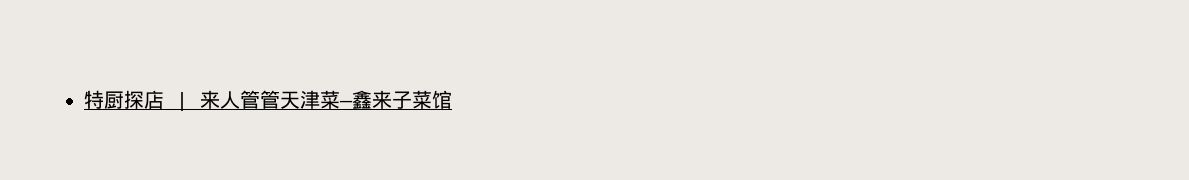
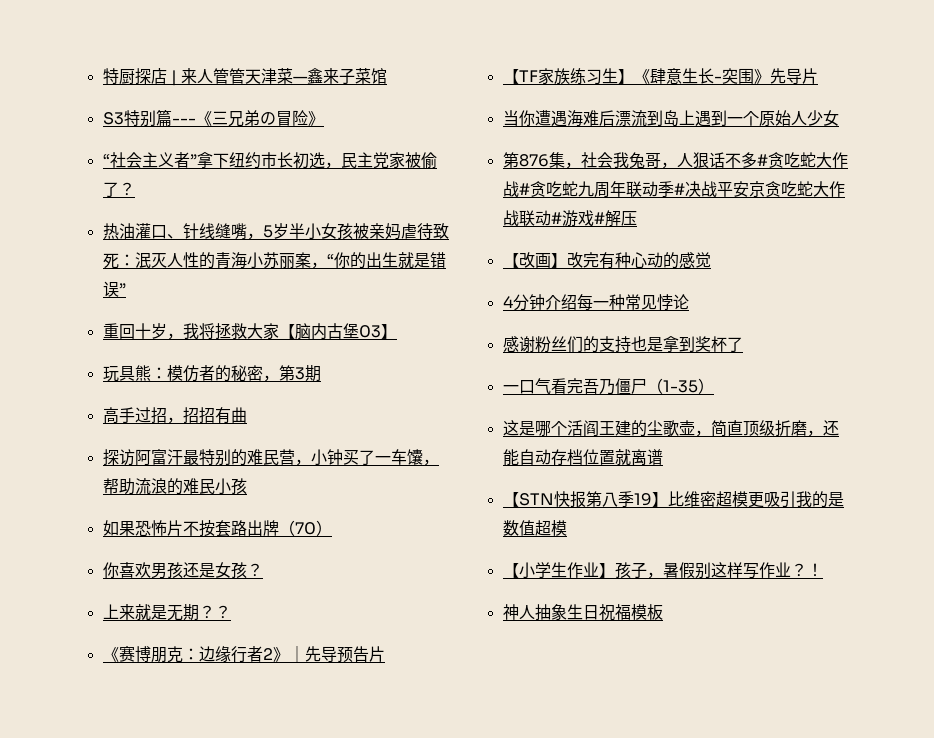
(452, 99) none -> [102,109,324,127] [102,152,437,169] [102,182,135,197] [102,223,449,240] [102,252,446,269] [102,281,126,297] [102,323,397,340] [102,365,321,382] [102,407,247,424] [102,449,439,466] [102,478,247,495] [102,520,332,537] [102,562,263,579] [102,604,231,621] [102,645,385,663] [502,68,818,85] [502,110,839,127] [502,152,848,169] [502,181,845,198] [502,210,637,227] [502,252,711,269] [502,294,689,311] [502,336,743,353] [502,378,714,395] [502,420,839,437] [502,449,663,466] [502,491,844,508] [502,520,567,536] [502,562,823,579] [502,604,663,621] // S3特别篇---《三兄弟の冒险》 // “社会主义者”拿下纽约市长初选，民主党家被偷了？ // 热油灌口、针线缝嘴，5岁半小女孩被亲妈虐待致死：泯灭人性的青海小苏丽案，“你的出生就是错误” // 重回十岁，我将拯救大家【脑内古堡03】 // 玩具熊：模仿者的秘密，第3期 // 高手过招，招招有曲 // 探访阿富汗最特别的难民营，小钟买了一车馕，帮助流浪的难民小孩 // 如果恐怖片不按套路出牌（70） // 你喜欢男孩还是女孩？ // 上来就是无期？？ // 《赛博朋克：边缘行者2》｜先导预告片 // 【TF家族练习生】《肆意生长-突围》先导片 // 当你遭遇海难后漂流到岛上遇到一个原始人少女 // 第876集，社会我兔哥，人狠话不多#贪吃蛇大作战#贪吃蛇九周年联动季#决战平安京贪吃蛇大作战联动#游戏#解压 // 【改画】改完有种心动的感觉 // 4分钟介绍每一种常见悖论 // 感谢粉丝们的支持也是拿到奖杯了 // 一口气看完吾乃僵尸（1-35） // 这是哪个活阎王建的尘歌壶，简直顶级折磨，还能自动存档位置就离谱 // 【STN快报第八季19】比维密超模更吸引我的是数值超模 // 【小学生作业】孩子，暑假别这样写作业？！ // 神人抽象生日祝福模板

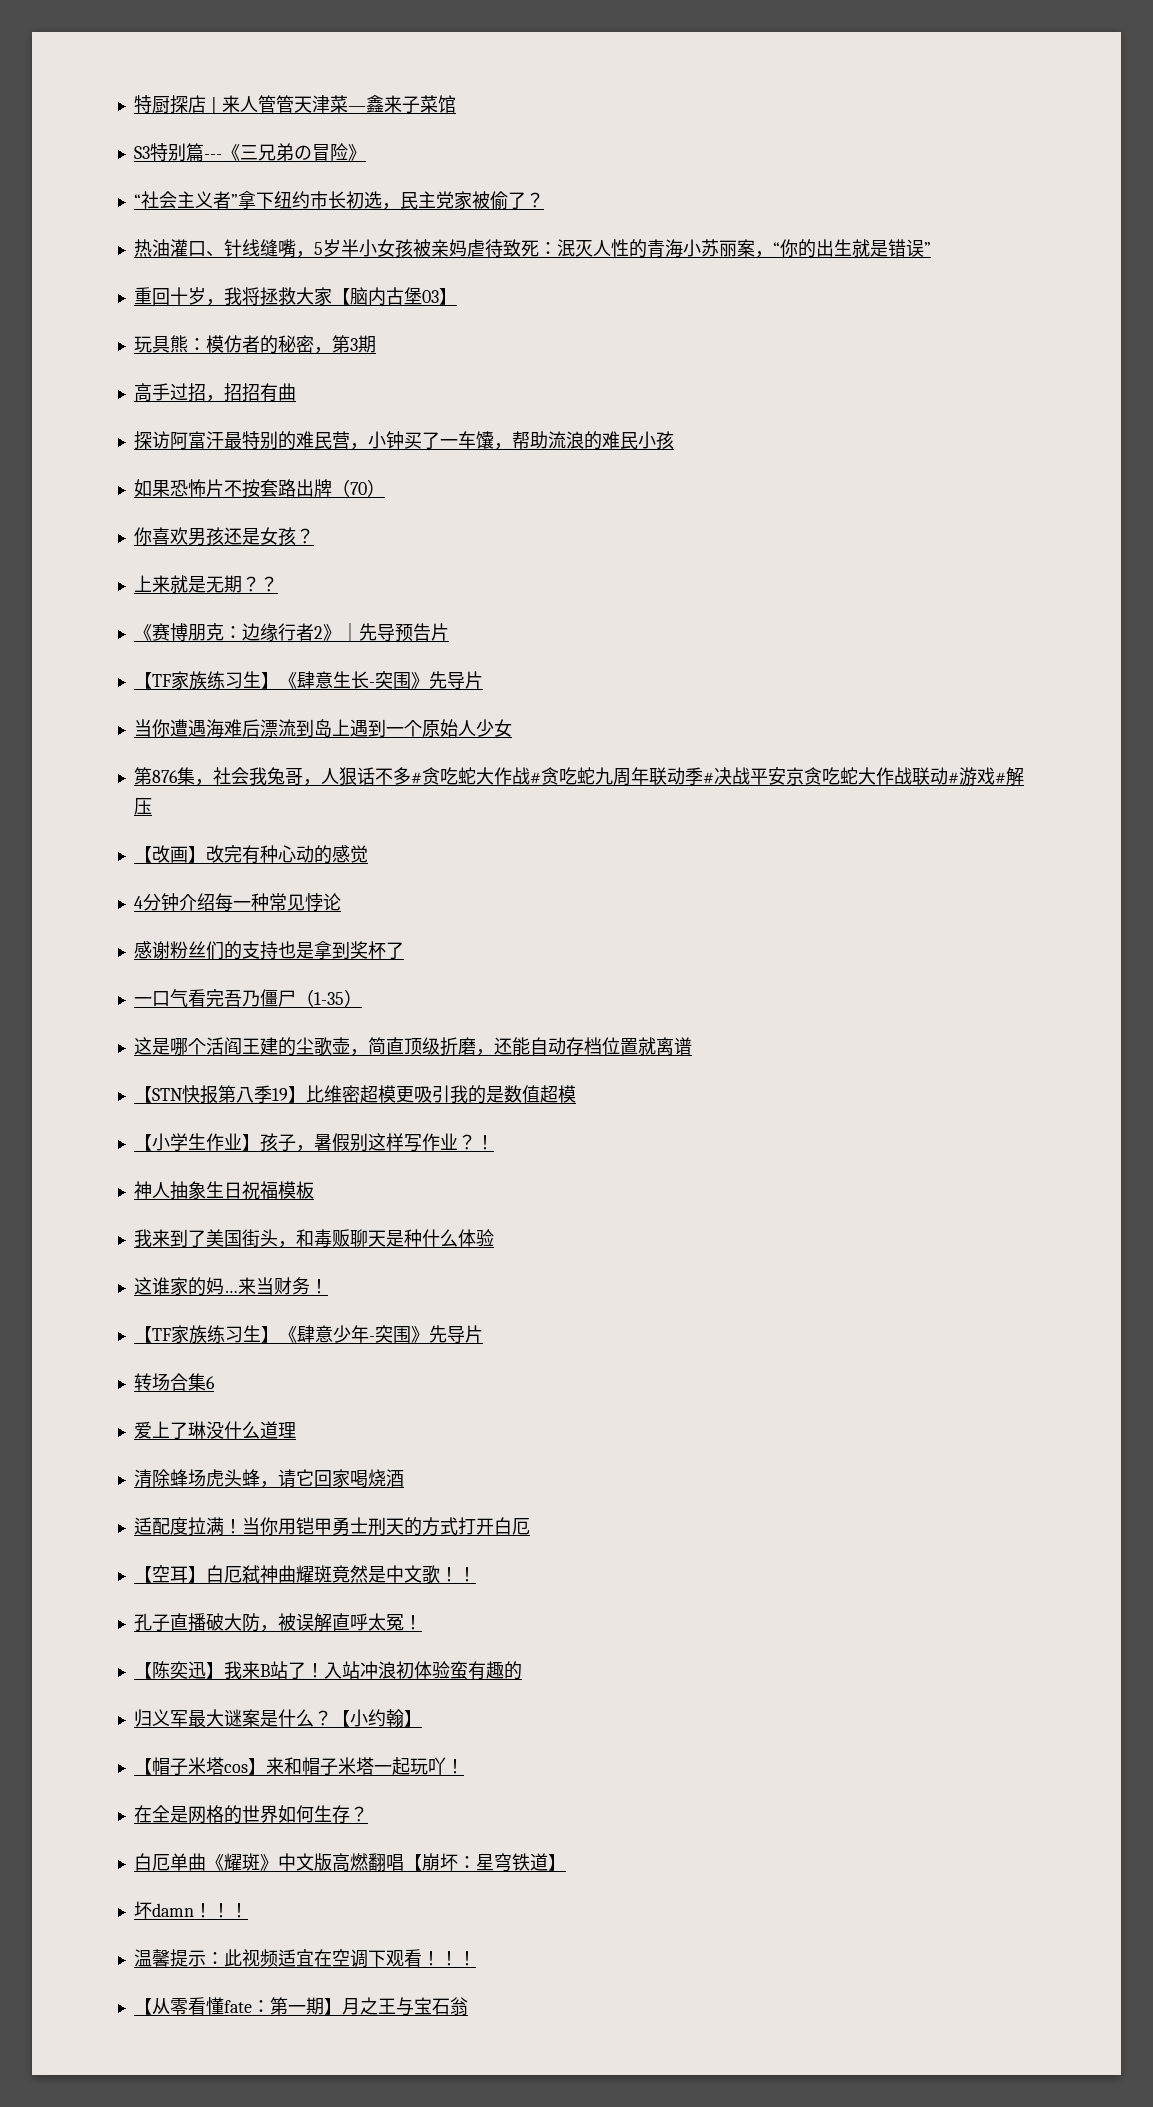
(663, 612) none -> [133,1229,494,1248] [133,1277,328,1296] [133,1325,483,1344] [133,1373,215,1391] [133,1421,296,1439] [133,1469,404,1488] [133,1517,530,1536] [133,1565,476,1584] [133,1613,422,1632] [133,1661,522,1680] [133,1709,422,1727] [133,1757,464,1776] [133,1805,368,1824] [133,1853,566,1872] [133,1901,248,1919] [133,1949,476,1968] [133,1997,468,2016] // 我来到了美国街头，和毒贩聊天是种什么体验 // 这谁家的妈…来当财务！ // 【TF家族练习生】《肆意少年-突围》先导片 // 转场合集6 // 爱上了琳没什么道理 // 清除蜂场虎头蜂，请它回家喝烧酒 // 适配度拉满！当你用铠甲勇士刑天的方式打开白厄 // 【空耳】白厄弑神曲耀斑竟然是中文歌！！ // 孔子直播破大防，被误解直呼太冤！ // 【陈奕迅】我来B站了！入站冲浪初体验蛮有趣的 // 归义军最大谜案是什么？【小约翰】 // 【帽子米塔cos】来和帽子米塔一起玩吖！ // 在全是网格的世界如何生存？ // 白厄单曲《耀斑》中文版高燃翻唱【崩坏：星穹铁道】 // 坏damn！！！ // 温馨提示：此视频适宜在空调下观看！！！ // 【从零看懂fate：第一期】月之王与宝石翁

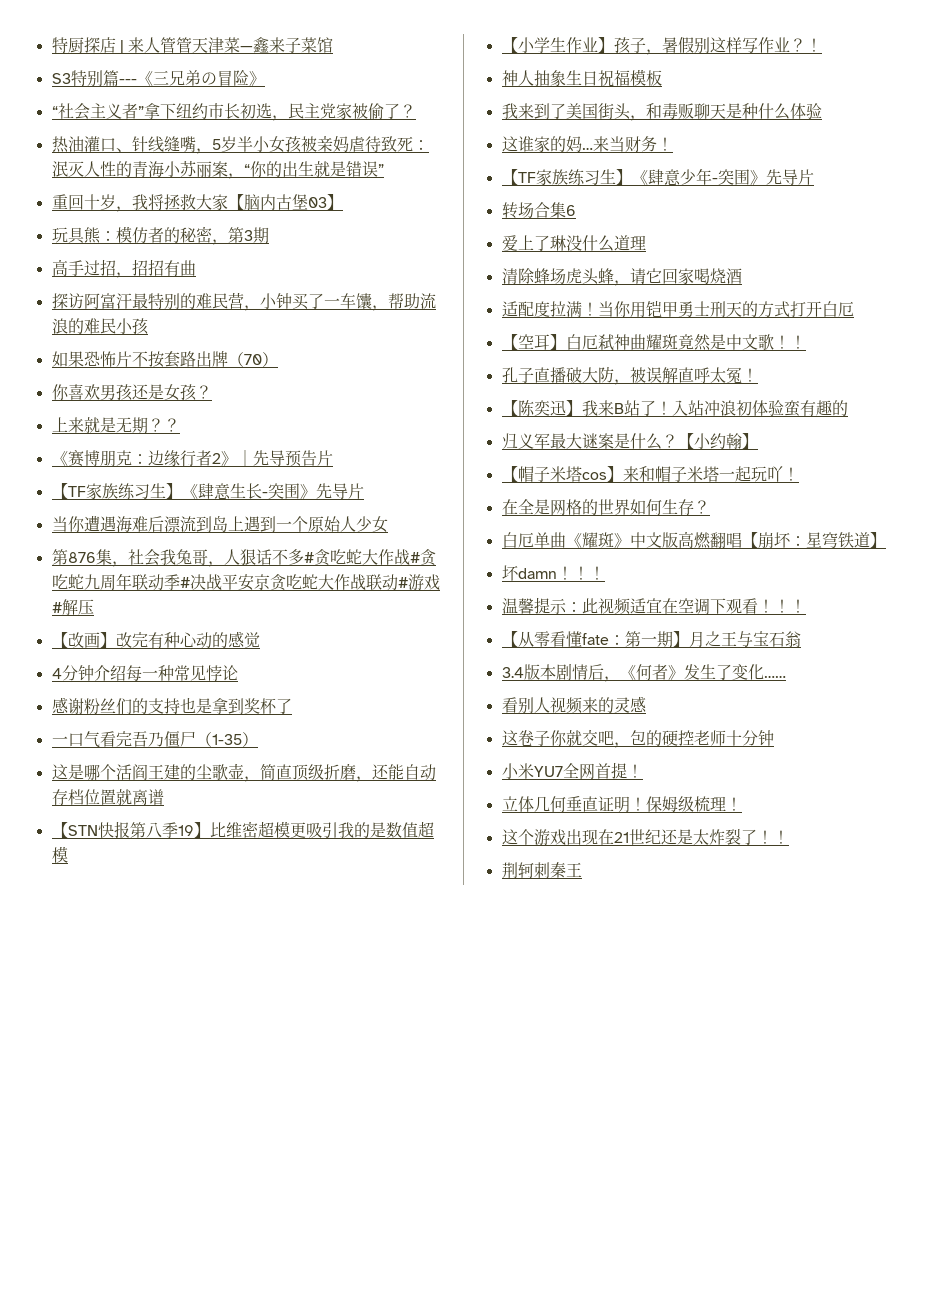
(468, 2006) none -> [501,663,786,682] [501,696,647,714] [501,729,774,748] [501,762,643,780] [501,796,742,813] [501,828,789,846] [501,862,582,879] // 3.4版本剧情后，《何者》发生了变化…… // 看别人视频来的灵感 // 这卷子你就交吧，包的硬控老师十分钟 // 小米YU7全网首提！ // 立体几何垂直证明！保姆级梳理！ // 这个游戏出现在21世纪还是太炸裂了！！ // 荆轲刺秦王

